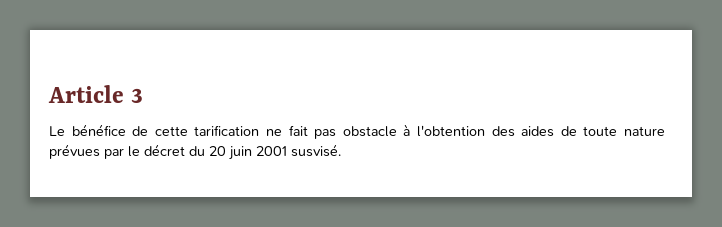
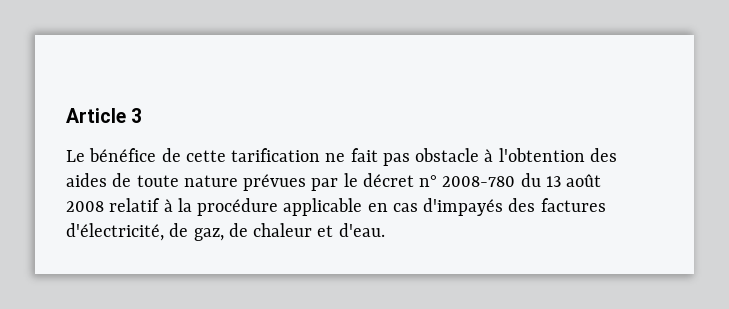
[189,144,341,160] du 20 juin 2001 susvisé. -> [419,173,602,187] [66,198,606,216] [66,223,385,241] n° 2008-780 du 13 août 2008 relatif à la procédure applicable en cas d'impayés des factures d'électricité, de gaz, de chaleur et d'eau.

